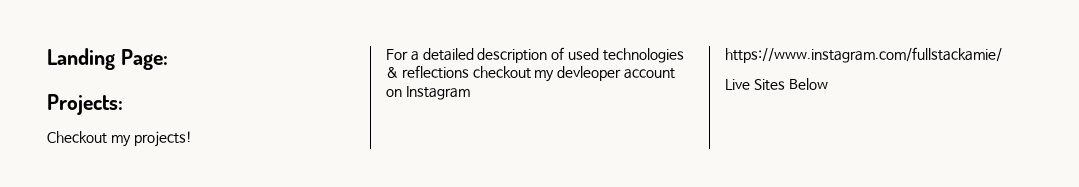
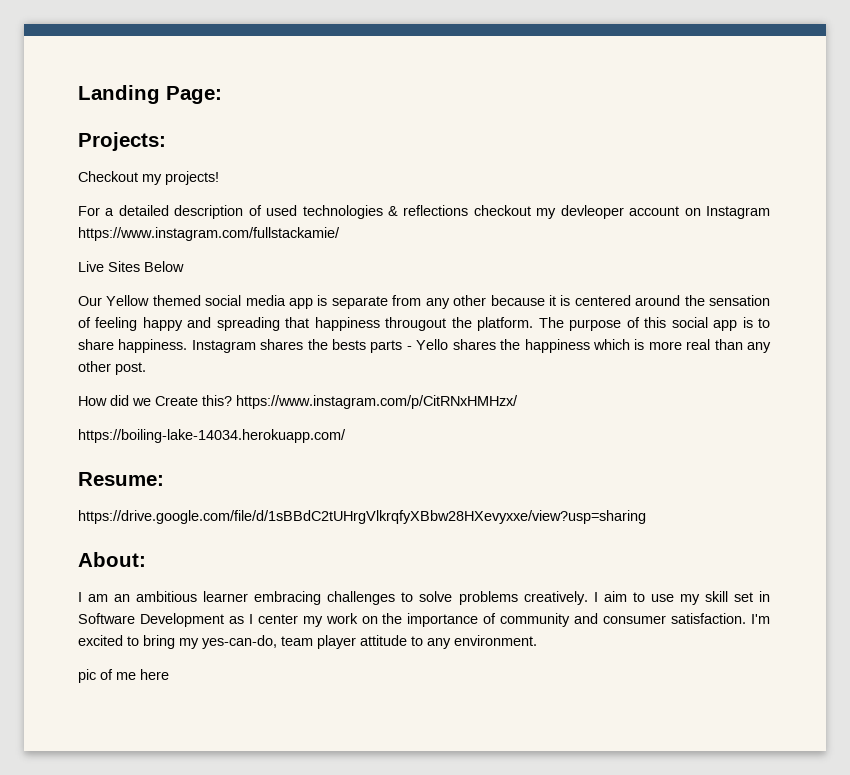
(828, 84) none -> [78,295,771,309] [78,317,771,331] [78,339,771,353] [78,361,146,375] [78,395,518,409] [78,429,346,443] [78,472,164,486] [78,510,646,524] [78,552,146,567] [78,591,770,605] [78,613,770,627] [78,635,537,649] [78,669,169,683] // Our Yellow themed social media app is separate from any other because it is centered around the sensation of feeling happy and spreading that happiness througout the platform. The purpose of this social app is to share happiness. Instagram shares the bests parts - Yello shares the happiness which is more real than any other post. // How did we Create this? https://www.instagram.com/p/CitRNxHMHzx/ // https://boiling-lake-14034.herokuapp.com/ // Resume: // https://drive.google.com/file/d/1sBBdC2tUHrgVlkrqfyXBbw28HXevyxxe/view?usp=sharing // About: // I am an ambitious learner embracing challenges to solve problems creatively. I aim to use my skill set in Software Development as I center my work on the importance of community and consumer satisfaction. I'm excited to bring my yes-can-do, team player attitude to any environment. // pic of me here

